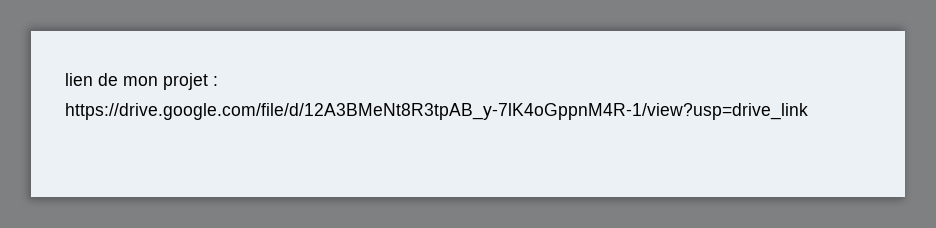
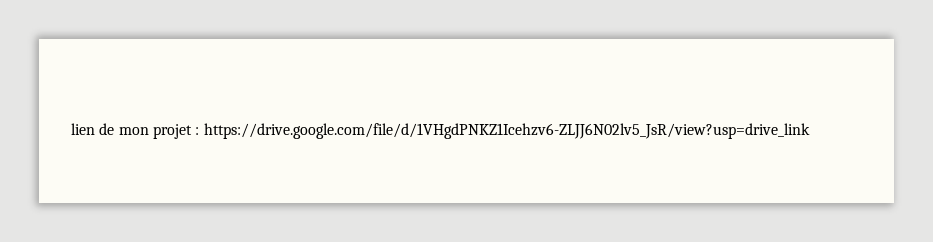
[65,103,808,120] https://drive.google.com/file/d/12A3BMeNt8R3tpAB_y-7lK4oGppnM4R-1/view?usp=drive_link -> [203,123,810,139] https://drive.google.com/file/d/1VHgdPNKZ1Icehzv6-ZLJJ6N02lv5_JsR/view?usp=drive_link

